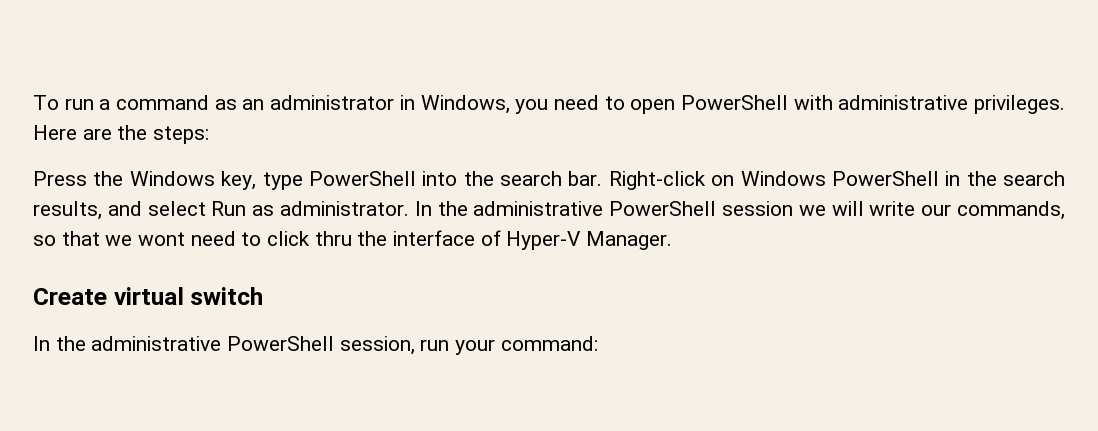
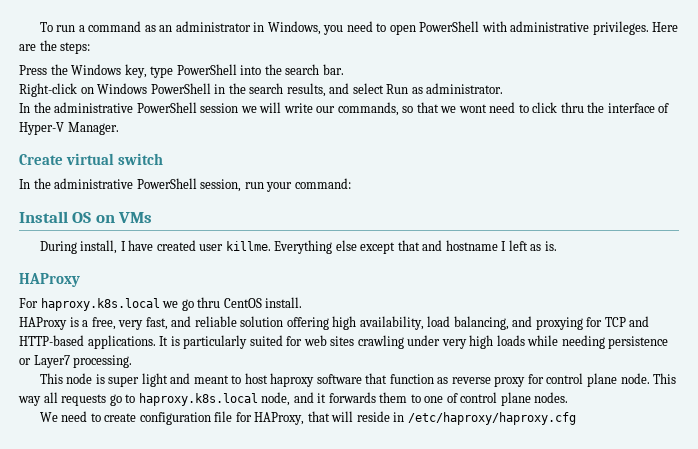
(603, 178) none -> (344, 69) //
(409, 208) none -> (504, 88) //
(598, 343) none -> [19,211,153,223] [39,240,557,254] [19,273,80,287] [19,297,303,311] [19,316,650,330] [19,335,669,349] [19,355,133,368] [39,373,677,387] [18,392,569,406] [39,411,576,425] // Install OS on VMs // During install, I have created user killme. Everything else except that and hostname I left as is. // HAProxy // For haproxy.k8s.local we go thru CentOS install. // HAProxy is a free, very fast, and reliable solution offering high availability, load balancing, and proxying for TCP and HTTP-based applications. It is particularly suited for web sites crawling under very high loads while needing persistence or Layer7 processing. // This node is super light and meant to host haproxy software that function as reverse proxy for control plane node. This way all requests go to haproxy.k8s.local node, and it forwards them to one of control plane nodes. // We need to create configuration file for HAProxy, that will reside in /etc/haproxy/haproxy.cfg

